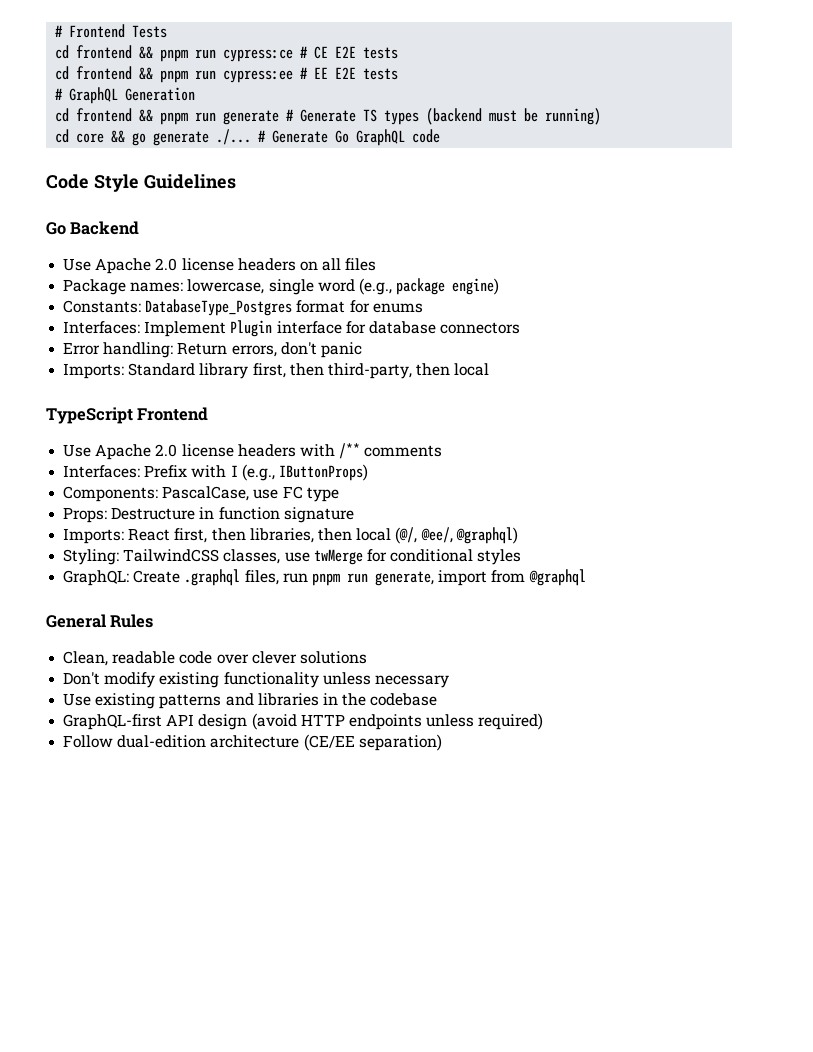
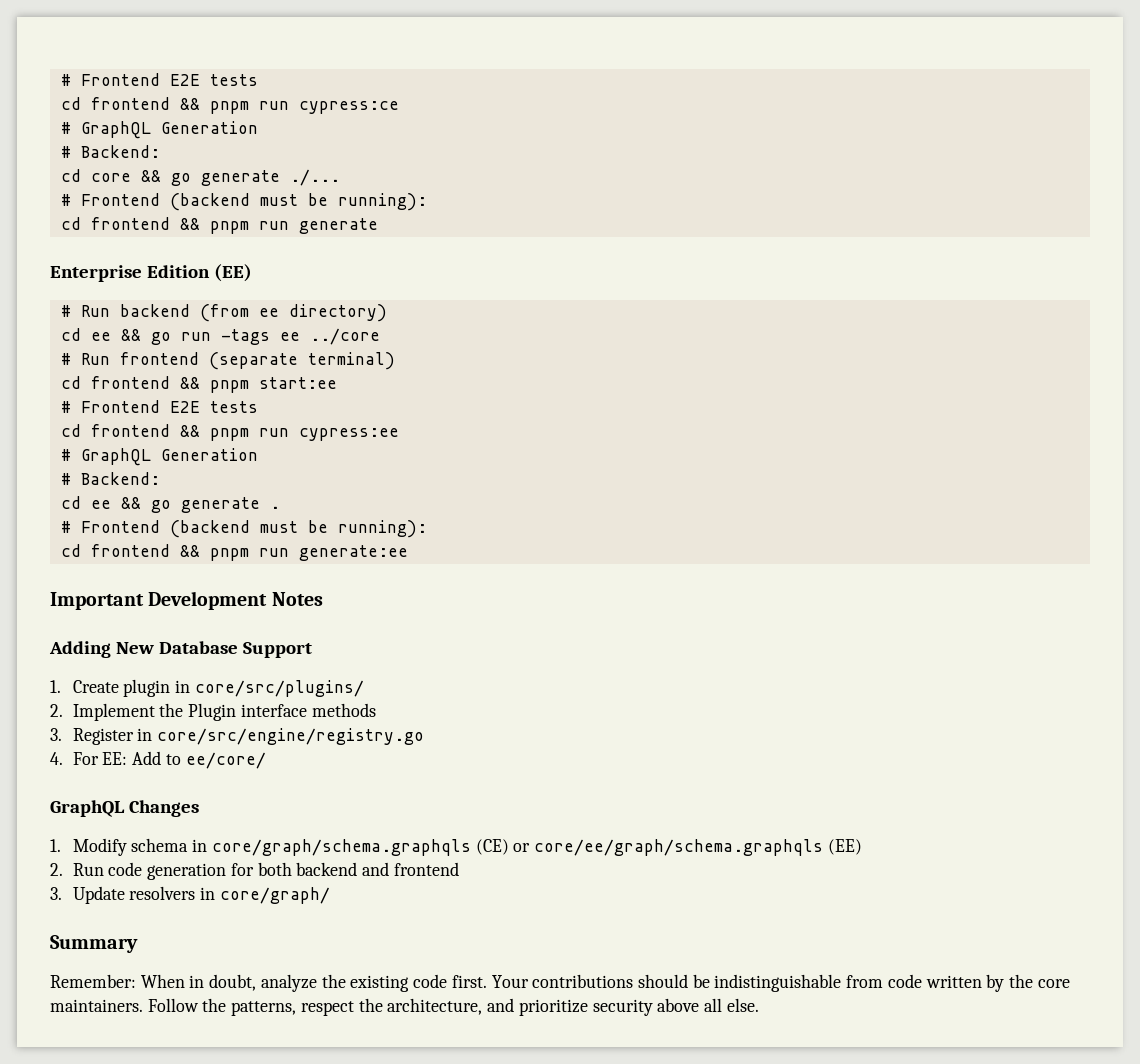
[55,24,168,38] # Frontend Tests -> [60,73,258,86] # Frontend E2E tests
[300,46,329,59] # CE -> [60,121,258,139] [60,145,160,158] [60,169,340,186] [60,193,427,211] [60,217,378,234] [50,264,252,282] [60,304,387,322] [60,328,380,345] [60,352,395,370] [60,376,337,393] [60,400,160,413] // # GraphQL Generation // # Backend: // cd core && go generate ./... // # Frontend (backend must be running): // cd frontend && pnpm run generate // Enterprise Edition (EE) // # Run backend (from ee directory) // cd ee && go run -tags ee ../core // # Run frontend (separate terminal) // cd frontend && pnpm start:ee // # Frontend
[300,67,399,80] [55,87,196,104] [55,108,602,125] [55,129,441,146] [46,174,236,192] [46,221,140,235] [63,258,377,274] [63,278,500,295] [63,299,423,316] [63,320,521,337] [63,342,362,358] [63,363,490,379] [46,407,209,424] [63,443,443,460] [63,464,368,481] [63,486,339,502] [63,507,354,523] [63,527,518,544] [63,549,522,565] [63,569,586,586] [46,614,154,628] [63,651,367,666] [63,672,449,688] [63,693,438,709] [63,713,544,730] [63,734,442,751] # EE E2E tests // # GraphQL Generation // cd frontend && pnpm run generate # Generate TS types (backend must be running) // cd core && go generate ./... # Generate Go GraphQL code // Code Style Guidelines // Go Backend // Use Apache 2.0 license headers on all files // Package names: lowercase, single word (e.g., package engine) // Constants: DatabaseType_Postgres format for enums // Interfaces: Implement Plugin interface for database connectors // Error handling: Return errors, don't panic // Imports: Standard library first, then third-party, then local // TypeScript Frontend // Use Apache 2.0 license headers with /** comments // Interfaces: Prefix with I (e.g., IButtonProps) // Components: PascalCase, use FC type // Props: Destructure in function signature // Imports: React first, then libraries, then local (@/, @ee/, @graphql) // Styling: TailwindCSS classes, use twMerge for conditional styles // GraphQL: Create .graphql files, run pnpm run generate, import from @graphql // General Rules // Clean, readable code over clever solutions // Don't modify existing functionality unless necessary // Use existing patterns and libraries in the codebase // GraphQL-first API design (avoid HTTP endpoints unless required) // Follow dual-edition architecture (CE/EE separation) -> [60,448,258,466] [60,472,160,485] [60,496,280,513] [60,520,427,538] [60,544,408,561] [50,591,323,610] [49,641,312,658] [50,679,364,697] [50,703,376,721] [50,728,425,745] [50,751,266,769] [50,800,199,817] [50,838,862,856] [50,862,459,880] [50,886,330,904] [50,935,138,953] [50,974,1070,992] [50,998,759,1016] // # GraphQL Generation // # Backend: // cd ee && go generate . // # Frontend (backend must be running): // cd frontend && pnpm run generate:ee // Important Development Notes // Adding New Database Support // 1. Create plugin in core/src/plugins/ // 2. Implement the Plugin interface methods // 3. Register in core/src/engine/registry.go // 4. For EE: Add to ee/core/ // GraphQL Changes // 1. Modify schema in core/graph/schema.graphqls (CE) or core/ee/graph/schema.graphqls (EE) // 2. Run code generation for both backend and frontend // 3. Update resolvers in core/graph/ // Summary // Remember: When in doubt, analyze the existing code first. Your contributions should be indistinguishable from code written by the core maintainers. Follow the patterns, respect the architecture, and prioritize security above all else.

